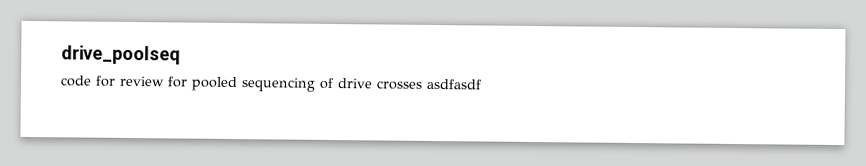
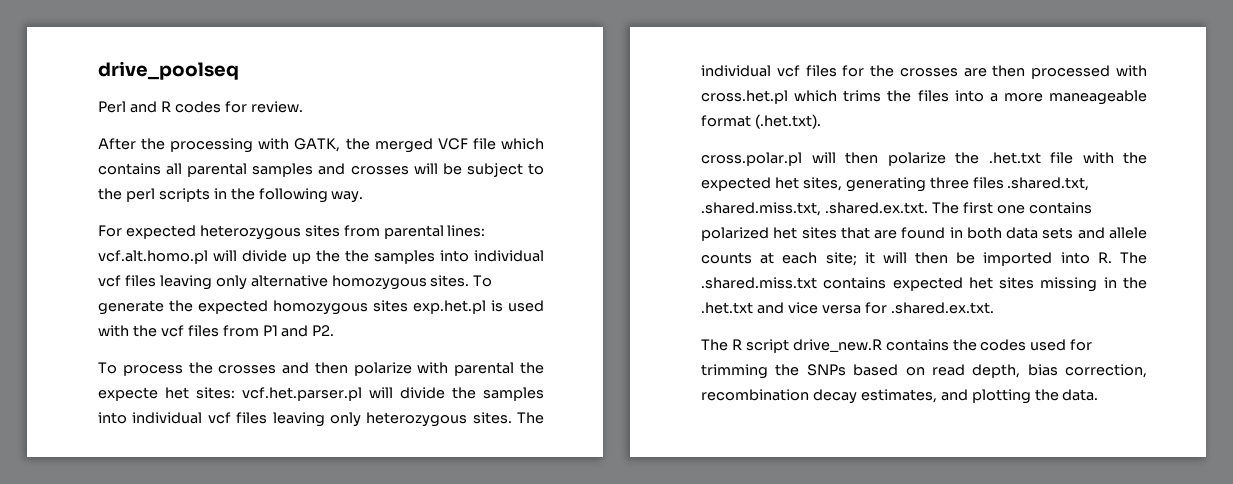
[60,75,482,92] code for review for pooled sequencing of drive crosses asdfasdf -> [98,101,303,113] [98,138,544,153] [98,163,544,177] [98,188,364,203] [98,225,486,240] [98,250,544,264] [98,275,493,290] [98,300,544,315] [98,325,335,337] [98,362,544,376] [98,387,544,401] [98,412,544,427] [701,65,1147,79] [701,90,1147,105] [701,114,821,129] [701,152,1147,166] [701,177,1090,192] [701,202,1092,216] [701,227,1147,241] [701,252,1147,266] [701,277,1147,292] [701,302,994,314] [701,339,1093,353] [701,364,1147,379] [701,389,1099,404] Perl and R codes for review. // After the processing with GATK, the merged VCF file which contains all parental samples and crosses will be subject to the perl scripts in the following way. // For expected heterozygous sites from parental lines: vcf.alt.homo.pl will divide up the the samples into individual vcf files leaving only alternative homozygous sites. To generate the expected homozygous sites exp.het.pl is used with the vcf files from P1 and P2. // To process the crosses and then polarize with parental the expecte het sites: vcf.het.parser.pl will divide the samples into individual vcf files leaving only heterozygous sites. The individual vcf files for the crosses are then processed with cross.het.pl which trims the files into a more maneageable format (.het.txt). // cross.polar.pl will then polarize the .het.txt file with the expected het sites, generating three files .shared.txt, .shared.miss.txt, .shared.ex.txt. The first one contains polarized het sites that are found in both data sets and allele counts at each site; it will then be imported into R. The .shared.miss.txt contains expected het sites missing in the .het.txt and vice versa for .shared.ex.txt. // The R script drive_new.R contains the codes used for trimming the SNPs based on read depth, bias correction, recombination decay estimates, and plotting the data.

